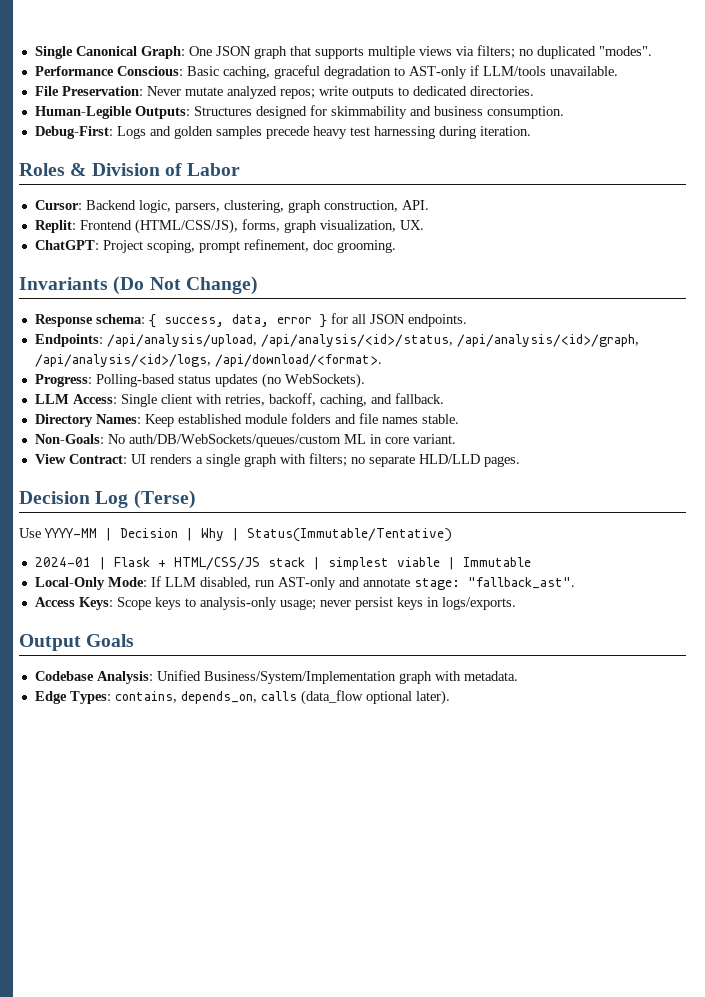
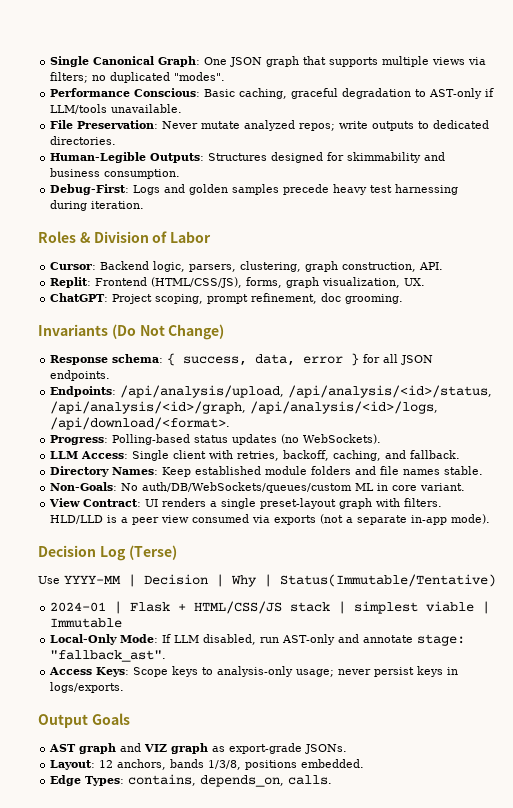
[243,453,520,467] graph with filters; no separate HLD/LLD pages. -> [260,498,443,509] [50,514,491,525] preset-layout graph with filters. HLD/LLD is a peer view consumed via exports (not a separate in-app mode).
[34,670,518,684] Codebase Analysis: Unified Business/System/Implementation graph with metadata. -> [49,743,348,754] [50,759,365,770] AST graph and VIZ graph as export-grade JSONs. // Layout: 12 anchors, bands 1/3/8, positions embedded.
[260,690,450,705] calls (data_flow optional later). -> [288,775,333,785] calls.

